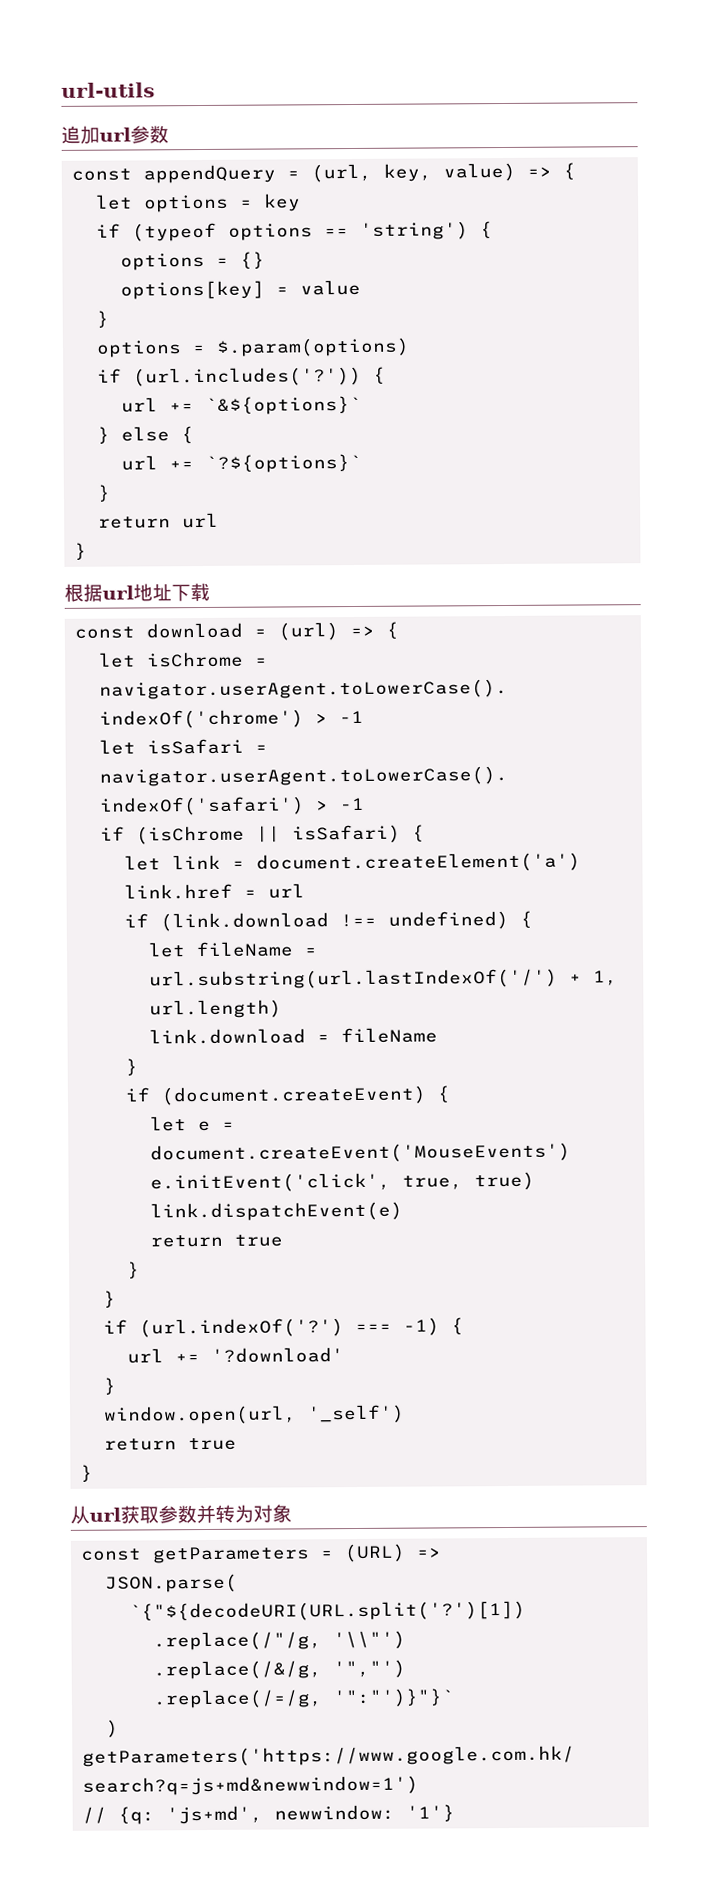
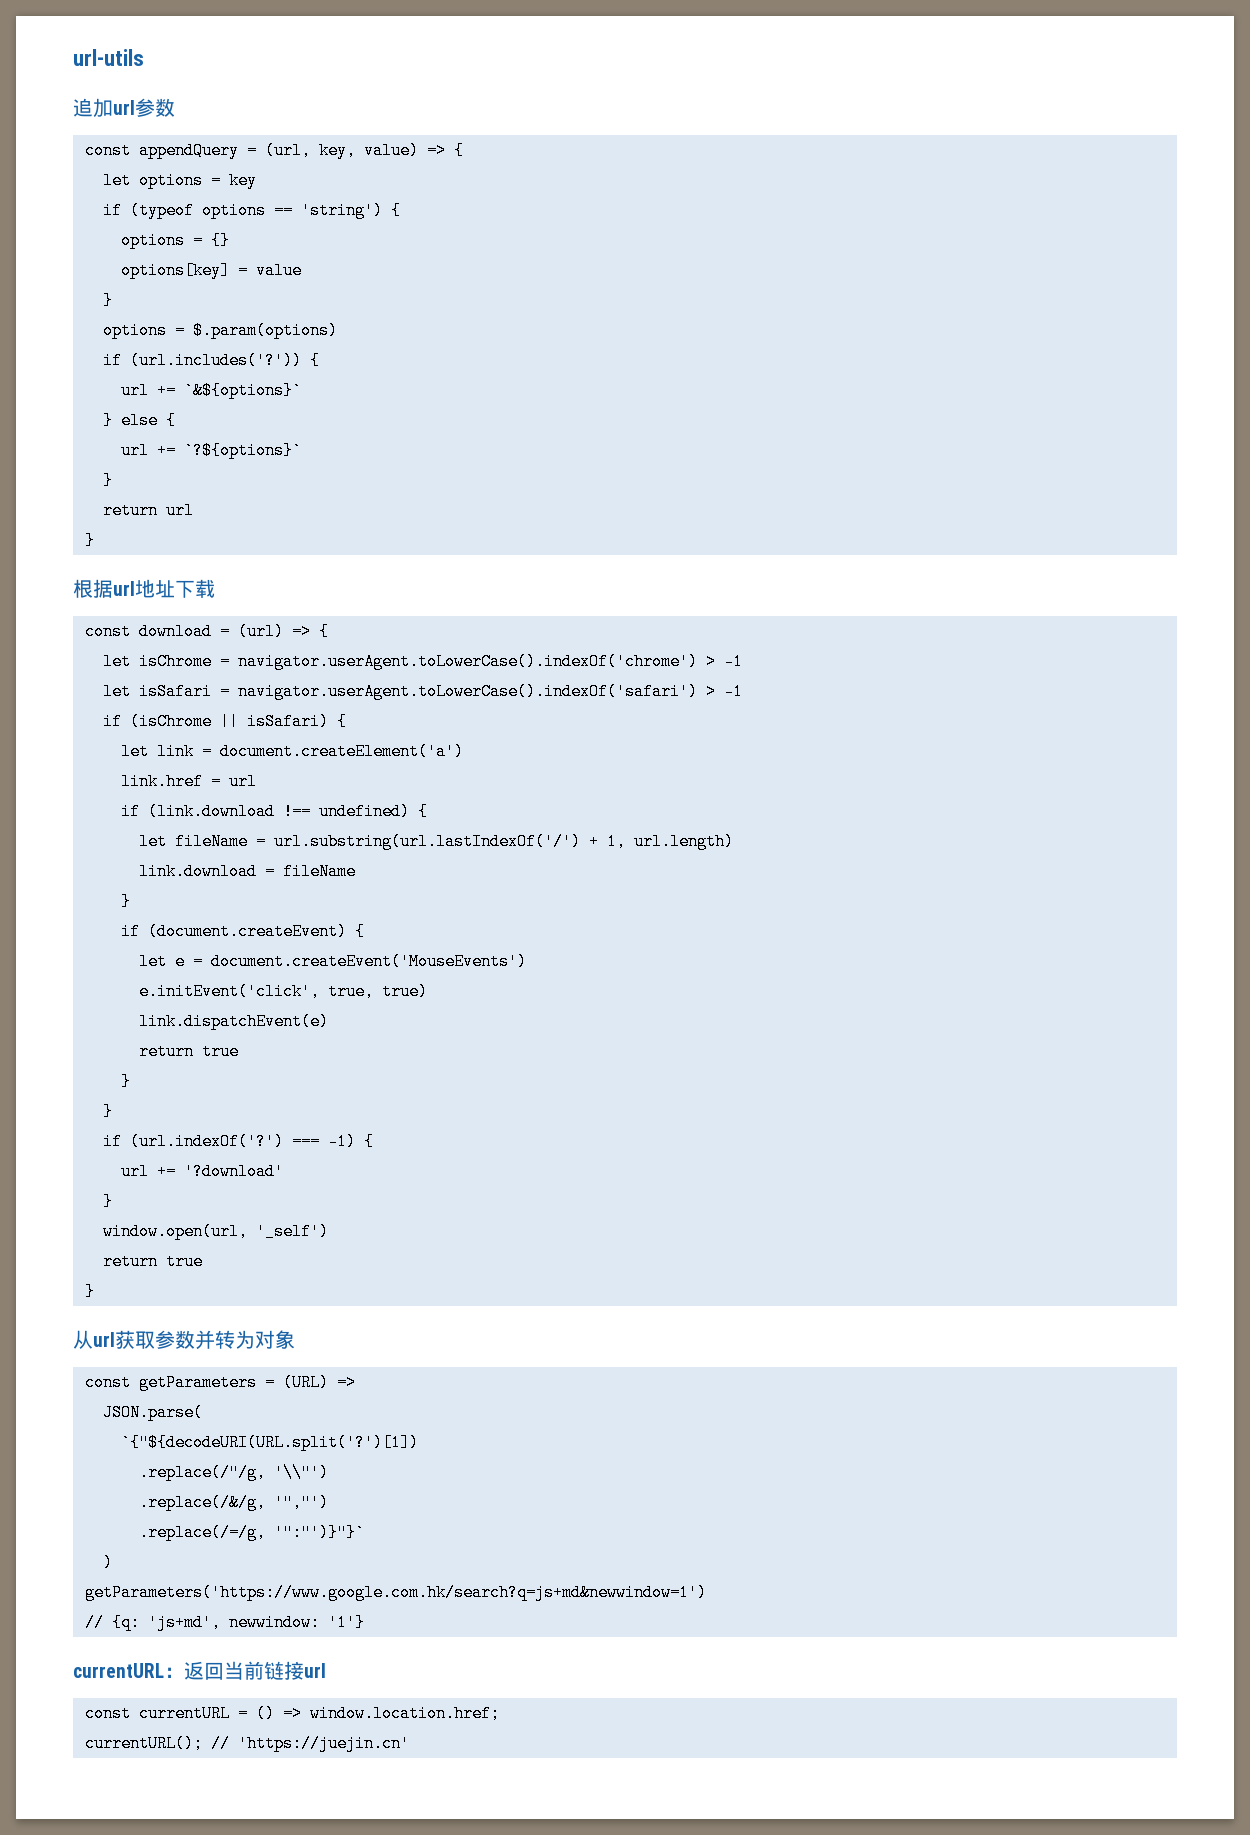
(455, 1813) none -> [73,1661,326,1680] [84,1705,500,1722] [84,1735,410,1752] // currentURL：返回当前链接url // const currentURL = () => window.location.href; // currentURL(); // 'https://juejin.cn'

